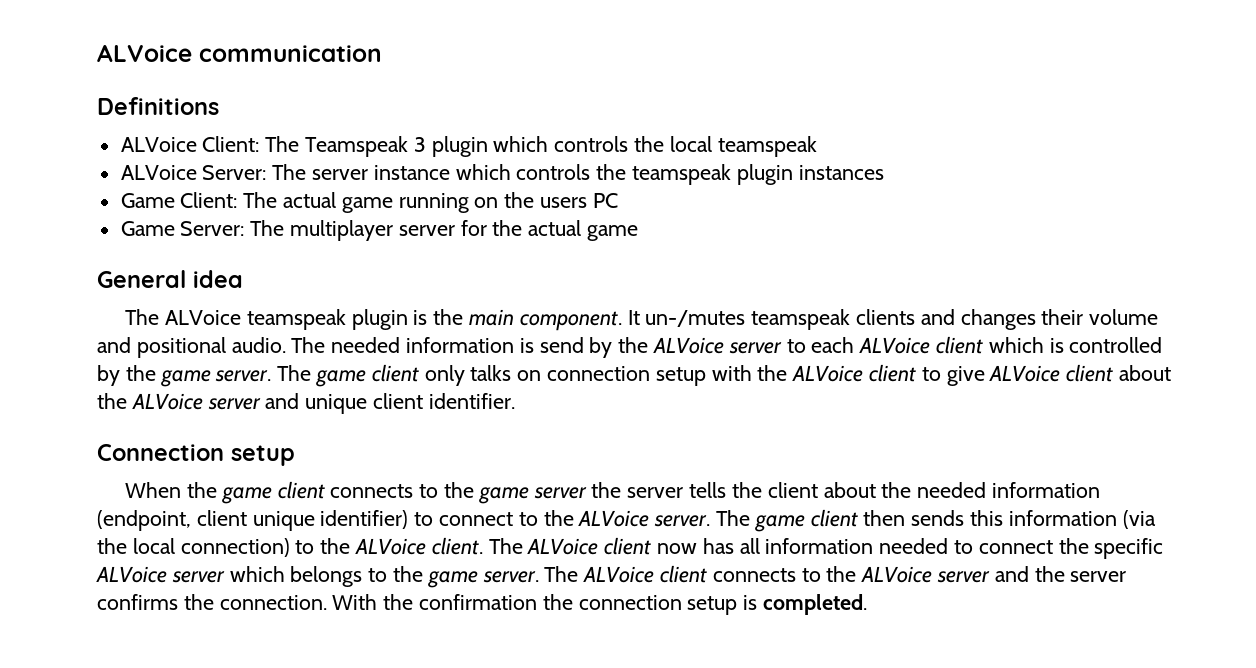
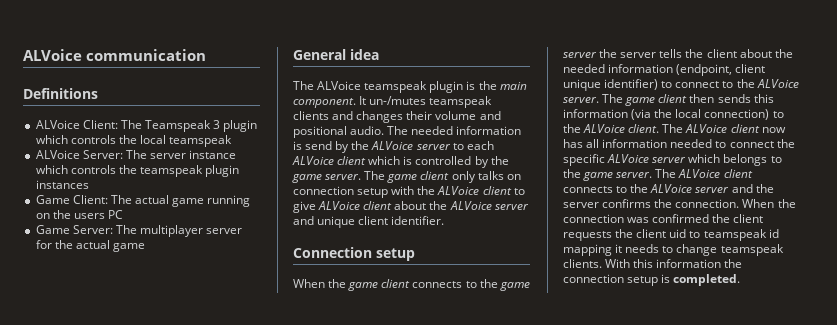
[332,594,538,610] With the confirmation -> [742,199,796,208] [563,214,764,223] [563,229,779,241] [563,244,784,256] [563,259,722,268] When the connection was confirmed the client requests the client uid to teamspeak id mapping it needs to change teamspeak clients. With this information

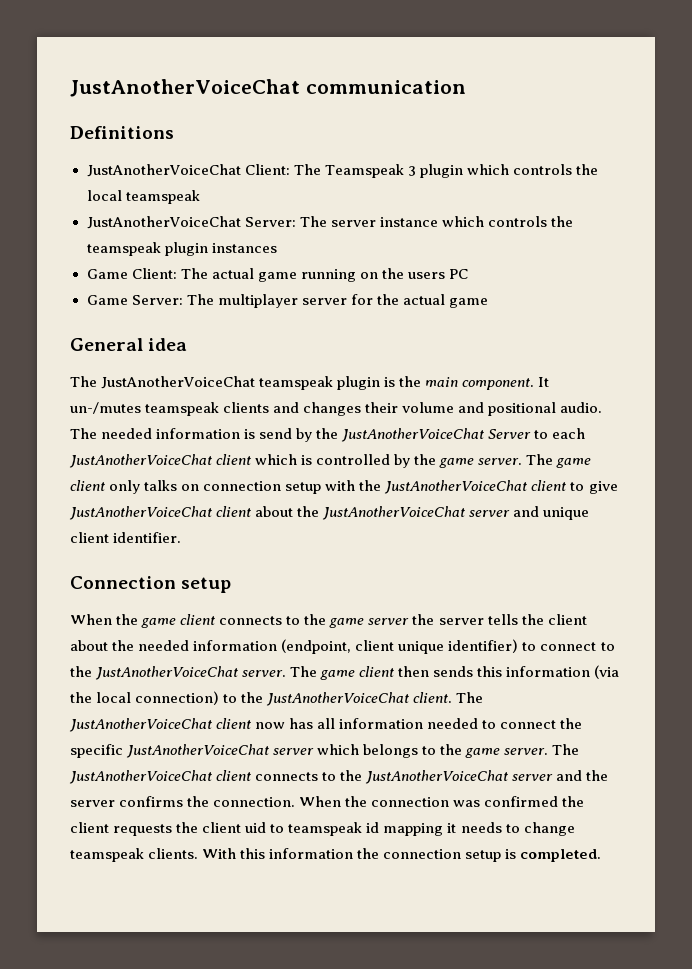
[23,49,82,61] ALVoice -> [70,79,300,97] JustAnotherVoiceChat
[35,120,80,129] ALVoice -> [86,164,241,177] JustAnotherVoiceChat
[35,150,80,159] ALVoice -> [86,216,241,229] JustAnotherVoiceChat
[317,81,362,90] ALVoice -> [101,376,256,389] JustAnotherVoiceChat
[371,141,451,150] ALVoice server -> [341,428,532,442] JustAnotherVoiceChat Server
[292,156,334,165] ALVoice -> [69,454,212,468] JustAnotherVoiceChat
[437,186,480,195] ALVoice -> [384,480,528,494] JustAnotherVoiceChat
[318,201,492,210] ALVoice client about the ALVoice -> [69,506,466,520] JustAnotherVoiceChat client about the JustAnotherVoiceChat
[756,79,799,88] ALVoice -> [95,666,239,680] JustAnotherVoiceChat
[583,124,626,133] ALVoice -> [266,692,410,706] JustAnotherVoiceChat
[685,124,728,133] ALVoice -> [69,718,212,732] JustAnotherVoiceChat
[607,154,650,163] ALVoice -> [126,744,270,758] JustAnotherVoiceChat
[678,169,753,178] [563,184,693,193] ALVoice client connects to the ALVoice -> [69,770,509,784] JustAnotherVoiceChat client connects to the JustAnotherVoiceChat

